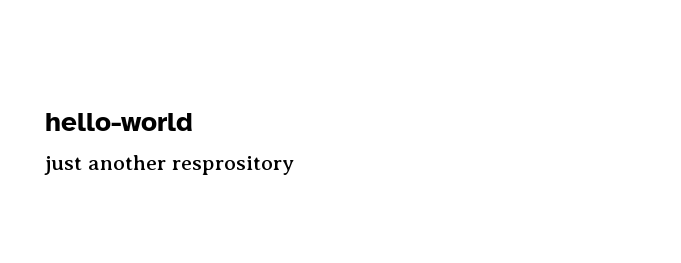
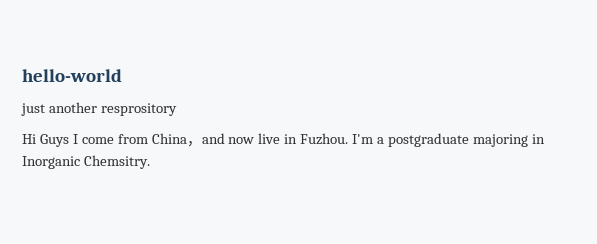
(294, 165) none -> [22,133,545,147] [22,155,150,169] // Hi Guys I come from China，and now live in Fuzhou. I'm a postgraduate majoring in Inorganic Chemsitry.

